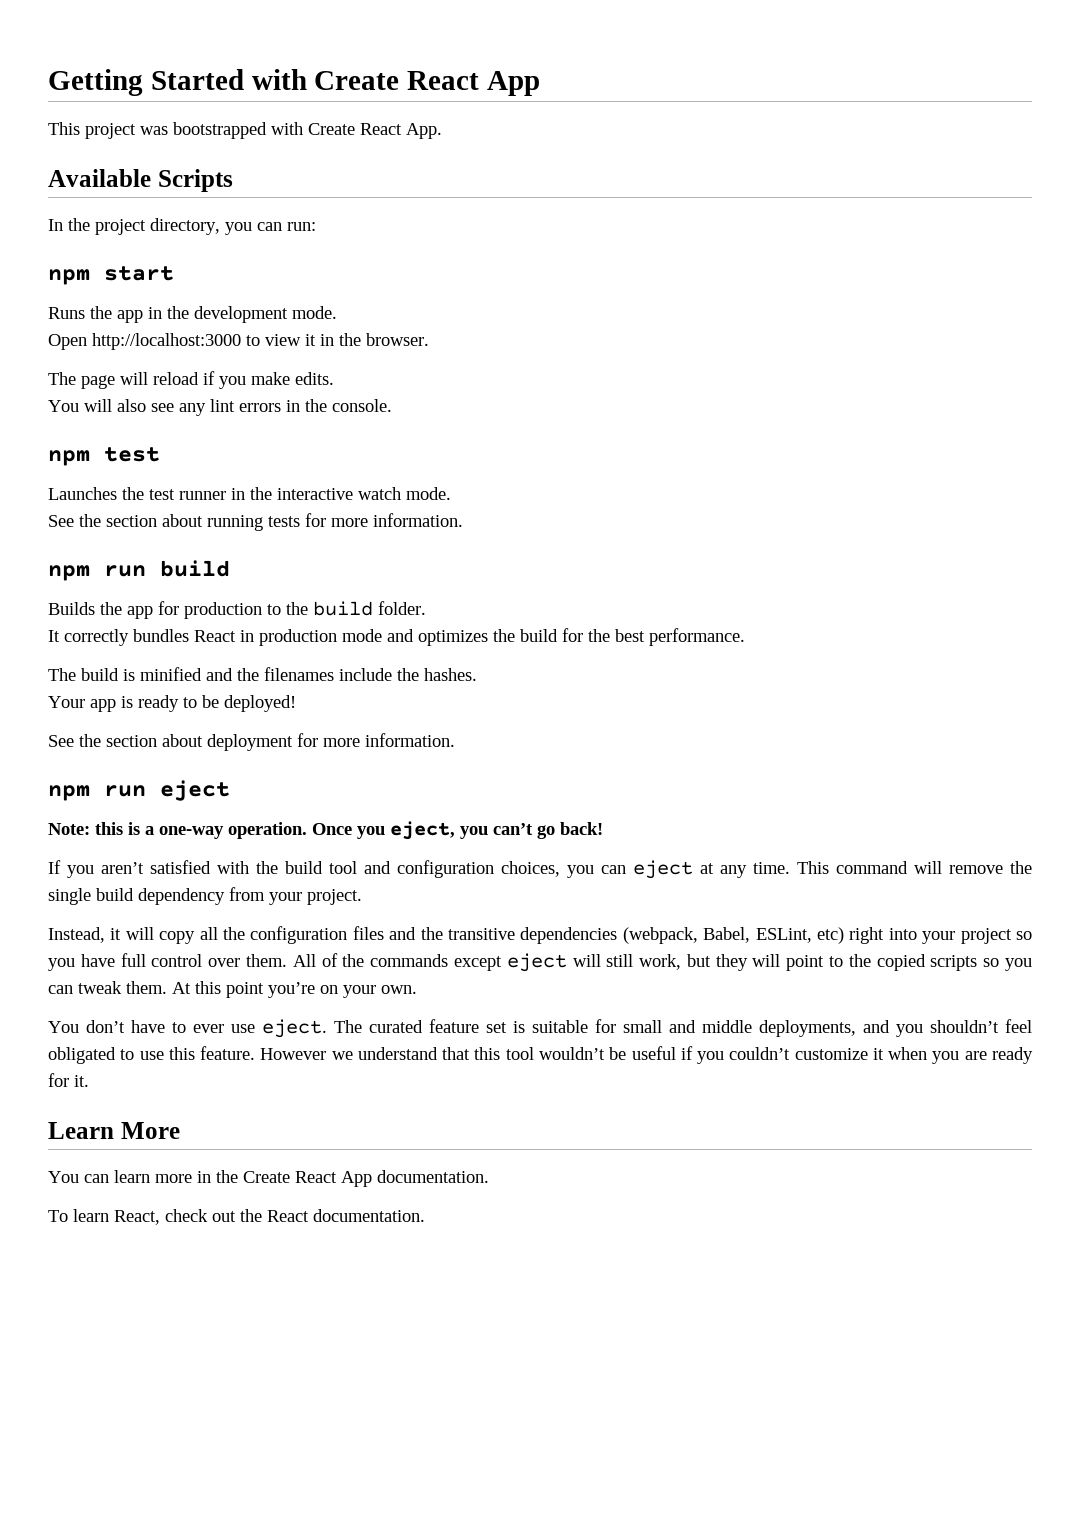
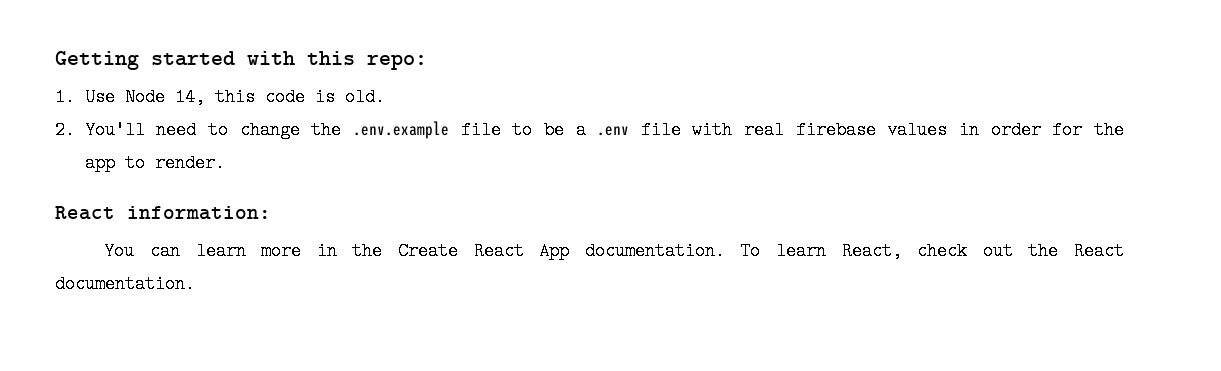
[150,69,541,96] [48,122,442,139] [48,169,233,192] [48,218,316,235] [48,266,174,285] [48,306,337,323] [48,333,429,350] [48,371,334,389] [48,399,392,416] [48,447,160,466] [48,487,451,500] [48,513,463,531] [48,560,230,581] [48,601,426,619] [48,628,745,646] [48,667,477,681] [48,695,296,712] [48,733,455,751] [48,780,230,801] [48,821,603,840] [48,860,1032,879] [48,887,362,905] [48,926,1032,944] [48,953,1032,972] [48,981,417,998] [48,1019,1032,1038] [48,1046,1033,1064] [48,1073,89,1087] [48,1122,180,1139] Started with Create React App // This project was bootstrapped with Create React App. // Available Scripts // In the project directory, you can run: // npm start // Runs the app in the development mode. // Open http://localhost:3000 to view it in the browser. // The page will reload if you make edits. // You will also see any lint errors in the console. // npm test // Launches the test runner in the interactive watch mode. // See the section about running tests for more information. // npm run build // Builds the app for production to the build folder. // It correctly bundles React in production mode and optimizes the build for the best performance. // The build is minified and the filenames include the hashes. // Your app is ready to be deployed! // See the section about deployment for more information. // npm run eject // Note: this is a one-way operation. Once you eject, you can’t go back! // If you aren’t satisfied with the build tool and configuration choices, you can eject at any time. This command will remove the single build dependency from your project. // Instead, it will copy all the configuration files and the transitive dependencies (webpack, Babel, ESLint, etc) right into your project so you have full control over them. All of the commands except eject will still work, but they will point to the copied scripts so you can tweak them. At this point you’re on your own. // You don’t have to ever use eject. The curated feature set is suitable for small and middle deployments, and you shouldn’t feel obligated to use this feature. However we understand that this tool wouldn’t be useful if you couldn’t customize it when you are ready for it. // Learn More -> [151,51,427,70] [55,88,385,106] [55,121,1125,139] [84,154,225,172] [55,206,271,220] started with this repo: // 1. Use Node 14, this code is old. // 2. You'll need to change the .env.example file to be a .env file with real firebase values in order for the app to render. // React information:
(489, 1176) // -> (725, 251) none

